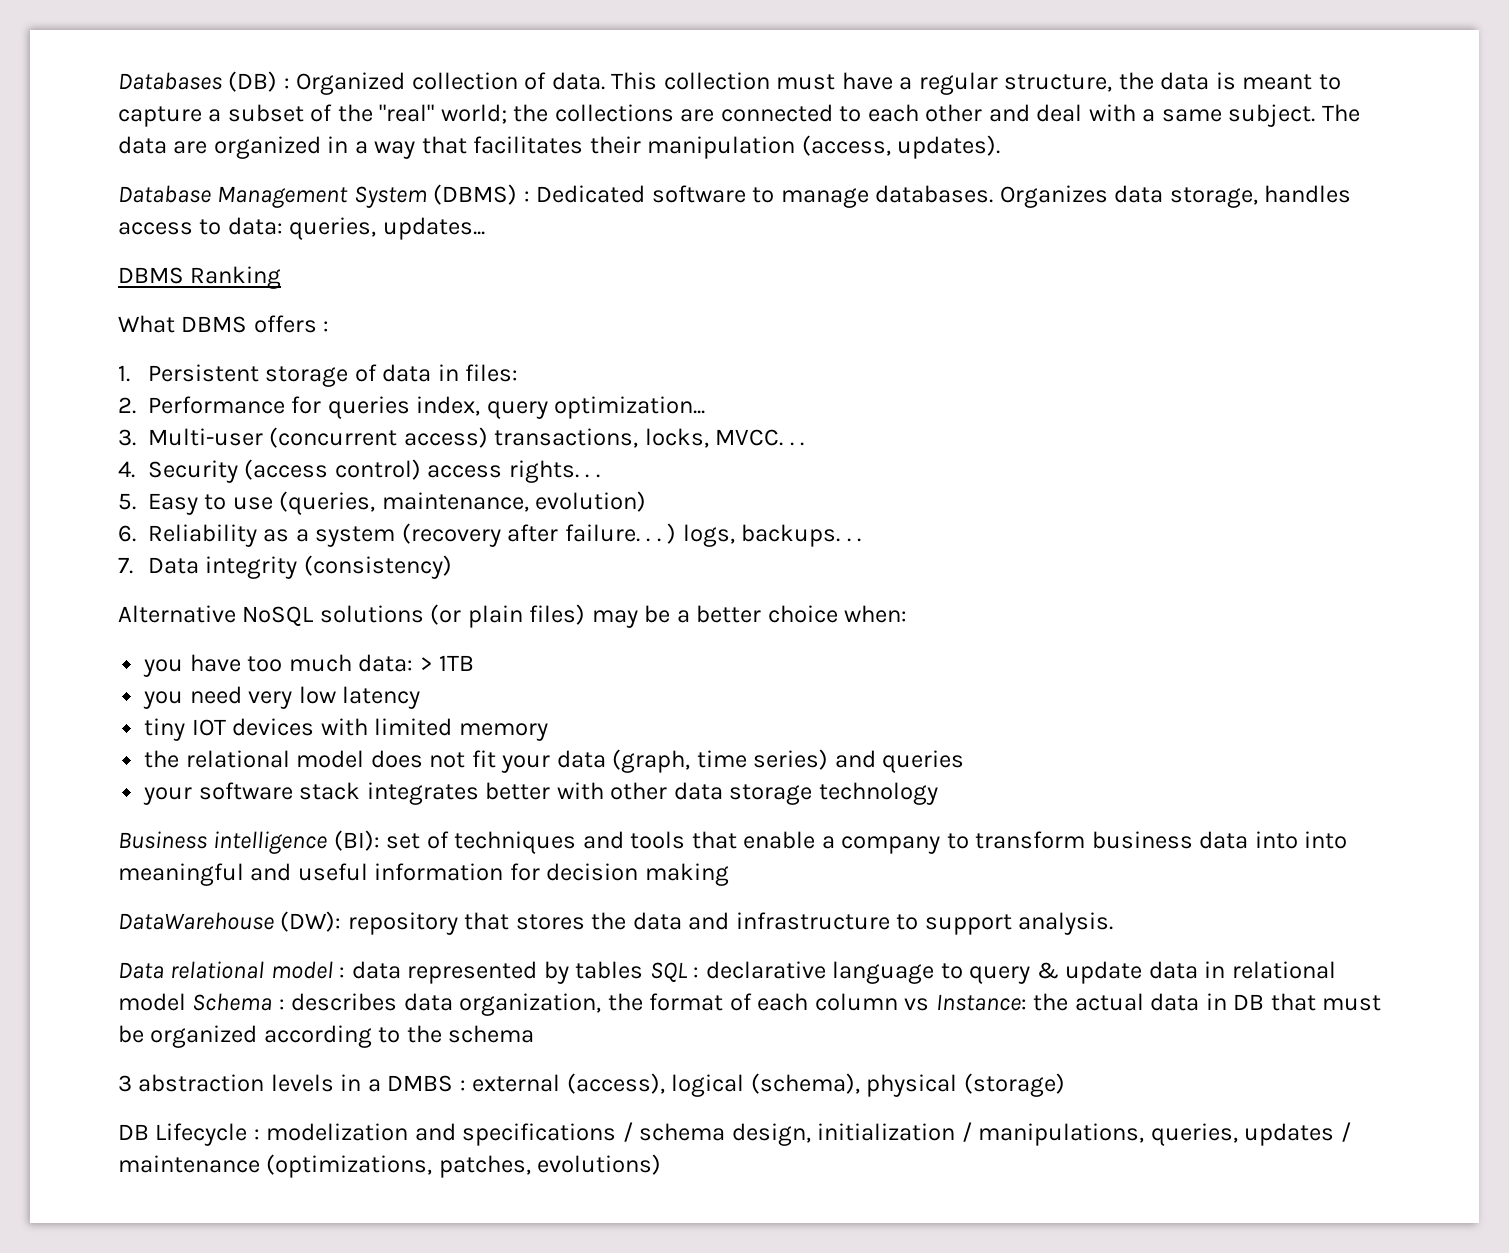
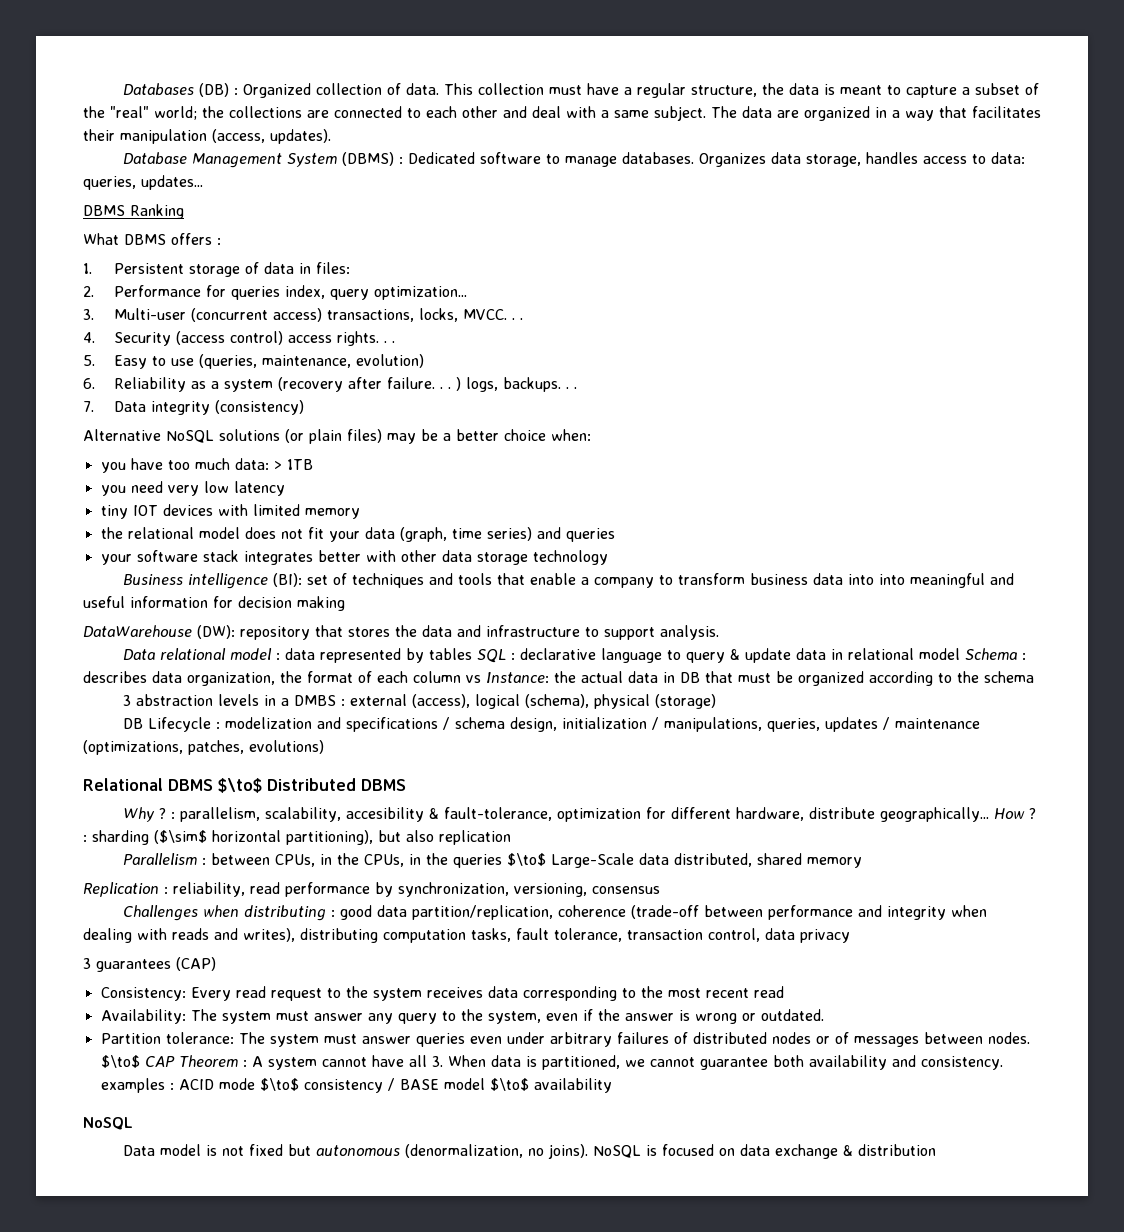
(662, 1164) none -> [83,778,406,793] [123,807,1037,822] [83,830,511,845] [123,853,863,868] [83,882,660,897] [123,905,988,921] [83,928,850,943] [83,957,216,972] [100,986,784,1001] [100,1009,824,1024] [100,1032,1030,1047] [100,1055,1003,1070] [100,1078,612,1093] [83,1117,132,1130] [123,1144,937,1159] // Relational DBMS $\to$ Distributed DBMS // Why ? : parallelism, scalability, accesibility & fault-tolerance, optimization for different hardware, distribute geographically... How ? : sharding ($\sim$ horizontal partitioning), but also replication // Parallelism : between CPUs, in the CPUs, in the queries $\to$ Large-Scale data distributed, shared memory // Replication : reliability, read performance by synchronization, versioning, consensus // Challenges when distributing : good data partition/replication, coherence (trade-off between performance and integrity when dealing with reads and writes), distributing computation tasks, fault tolerance, transaction control, data privacy // 3 guarantees (CAP) // Consistency: Every read request to the system receives data corresponding to the most recent read // Availability: The system must answer any query to the system, even if the answer is wrong or outdated. // Partition tolerance: The system must answer queries even under arbitrary failures of distributed nodes or of messages between nodes. $\to$ CAP Theorem : A system cannot have all 3. When data is partitioned, we cannot guarantee both availability and consistency. examples : ACID mode $\to$ consistency / BASE model $\to$ availability // NoSQL // Data model is not fixed but autonomous (denormalization, no joins). NoSQL is focused on data exchange & distribution

